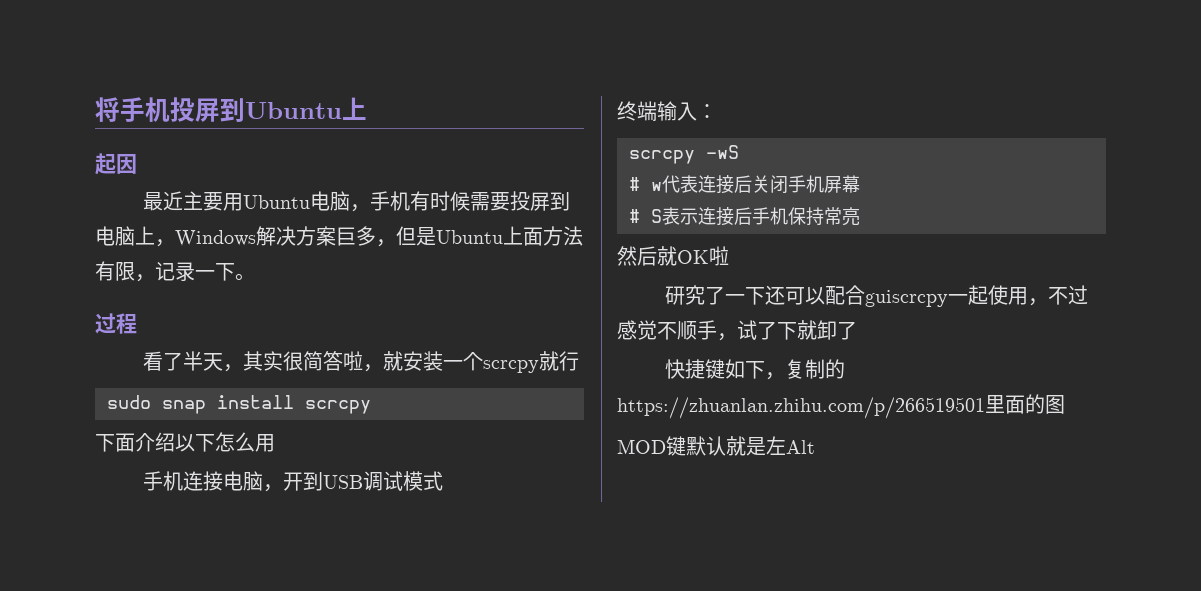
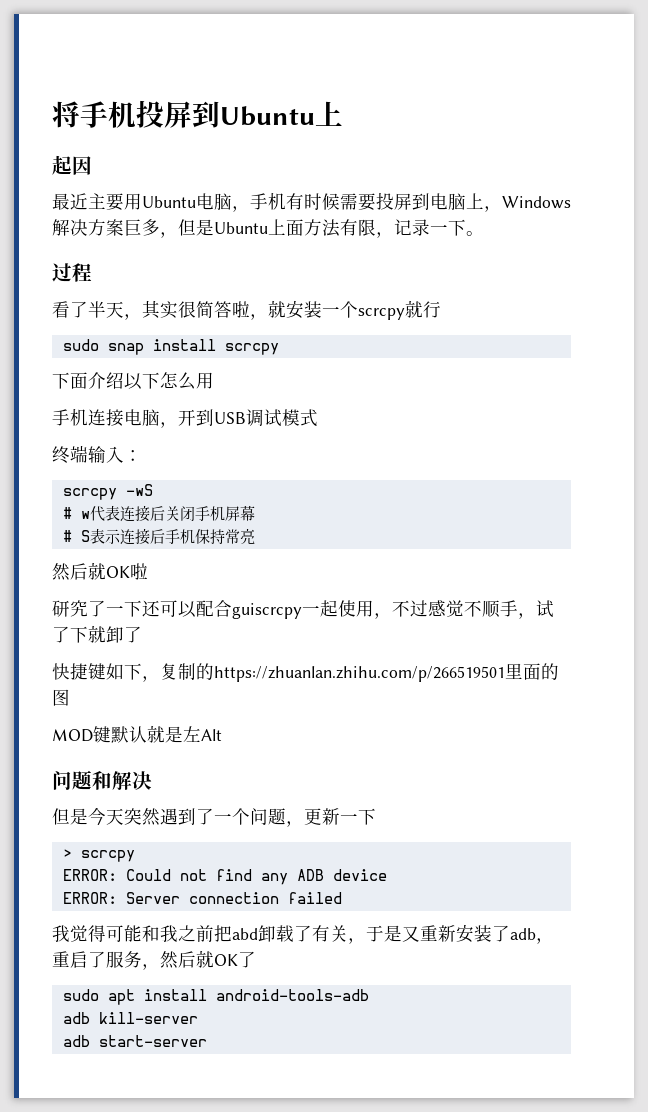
(815, 447) none -> [52,770,152,790] [52,807,376,827] [62,849,135,862] [62,869,387,885] [62,892,342,904] [52,924,554,944] [52,950,256,970] [62,989,369,1005] [62,1012,198,1024] [62,1035,207,1047] // 问题和解决 // 但是今天突然遇到了一个问题，更新一下 // > scrcpy // ERROR: Could not find any ADB device // ERROR: Server connection failed // 我觉得可能和我之前把abd卸载了有关，于是又重新安装了adb，重启了服务，然后就OK了 // sudo apt install android-tools-adb // adb kill-server // adb start-server

